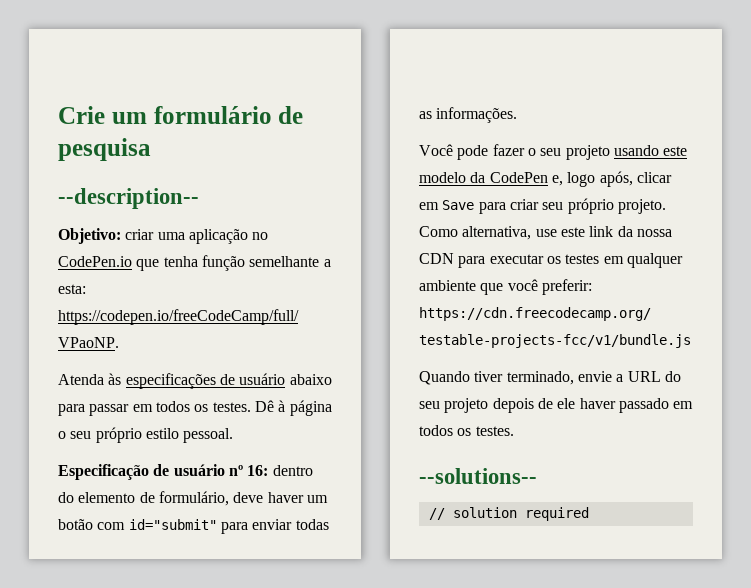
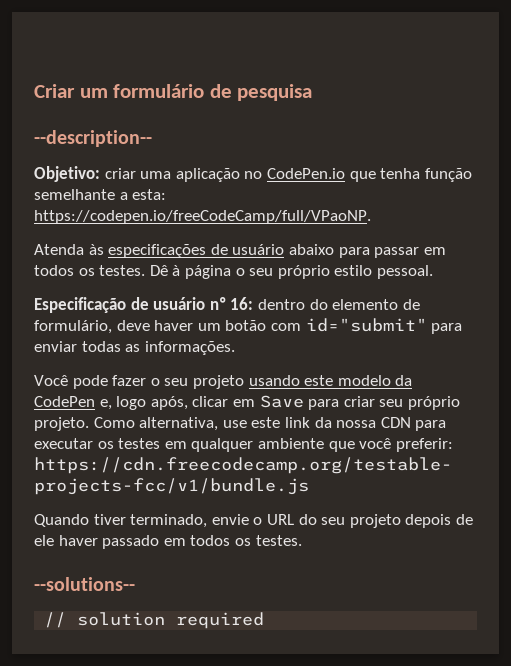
[58,106,105,124] Crie -> [34,84,75,98] Criar
[616,374,624,382] a -> [253,517,263,525] o

